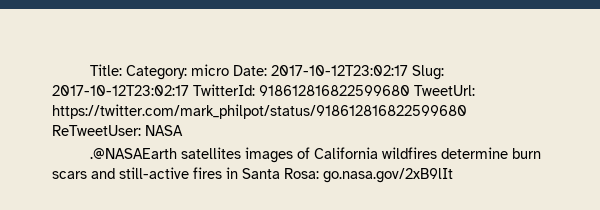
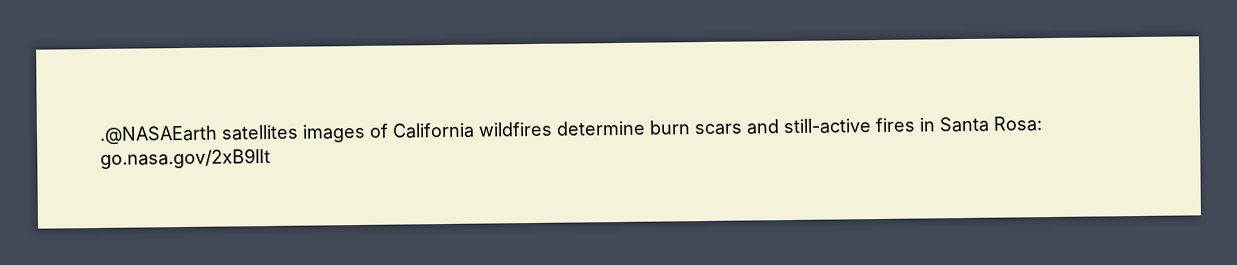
[89,64,444,80] [52,84,475,96] [52,104,467,119] [52,125,183,136] Title: Category: micro Date: 2017-10-12T23:02:17 Slug: 2017-10-12T23:02:17 TwitterId: 918612816822599680 TweetUrl: https://twitter.com/mark_philpot/status/918612816822599680 ReTweetUser: NASA // -> (99, 135) none

